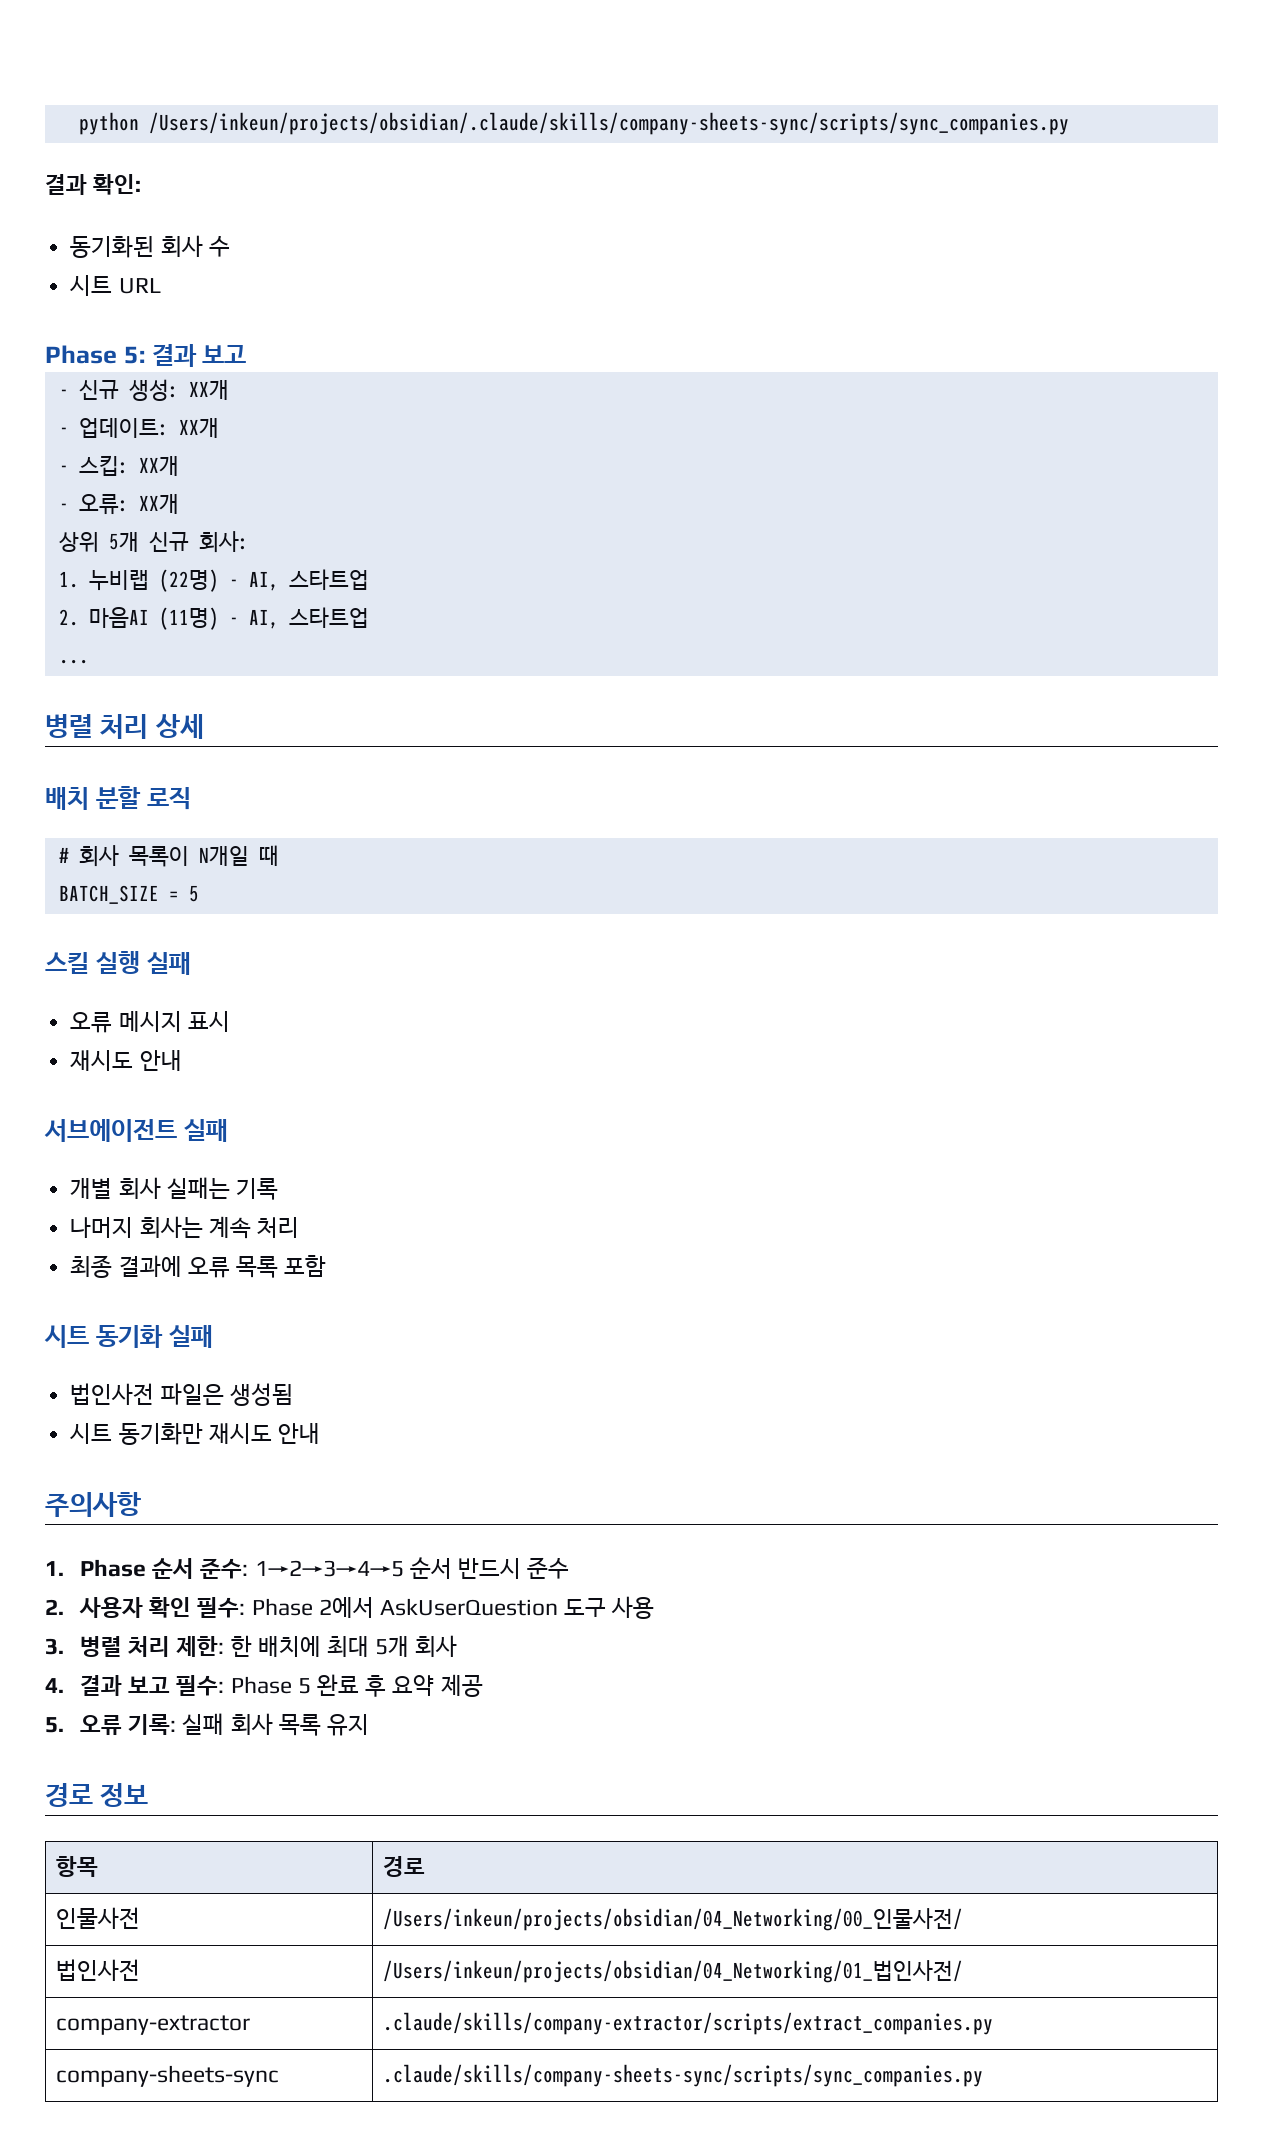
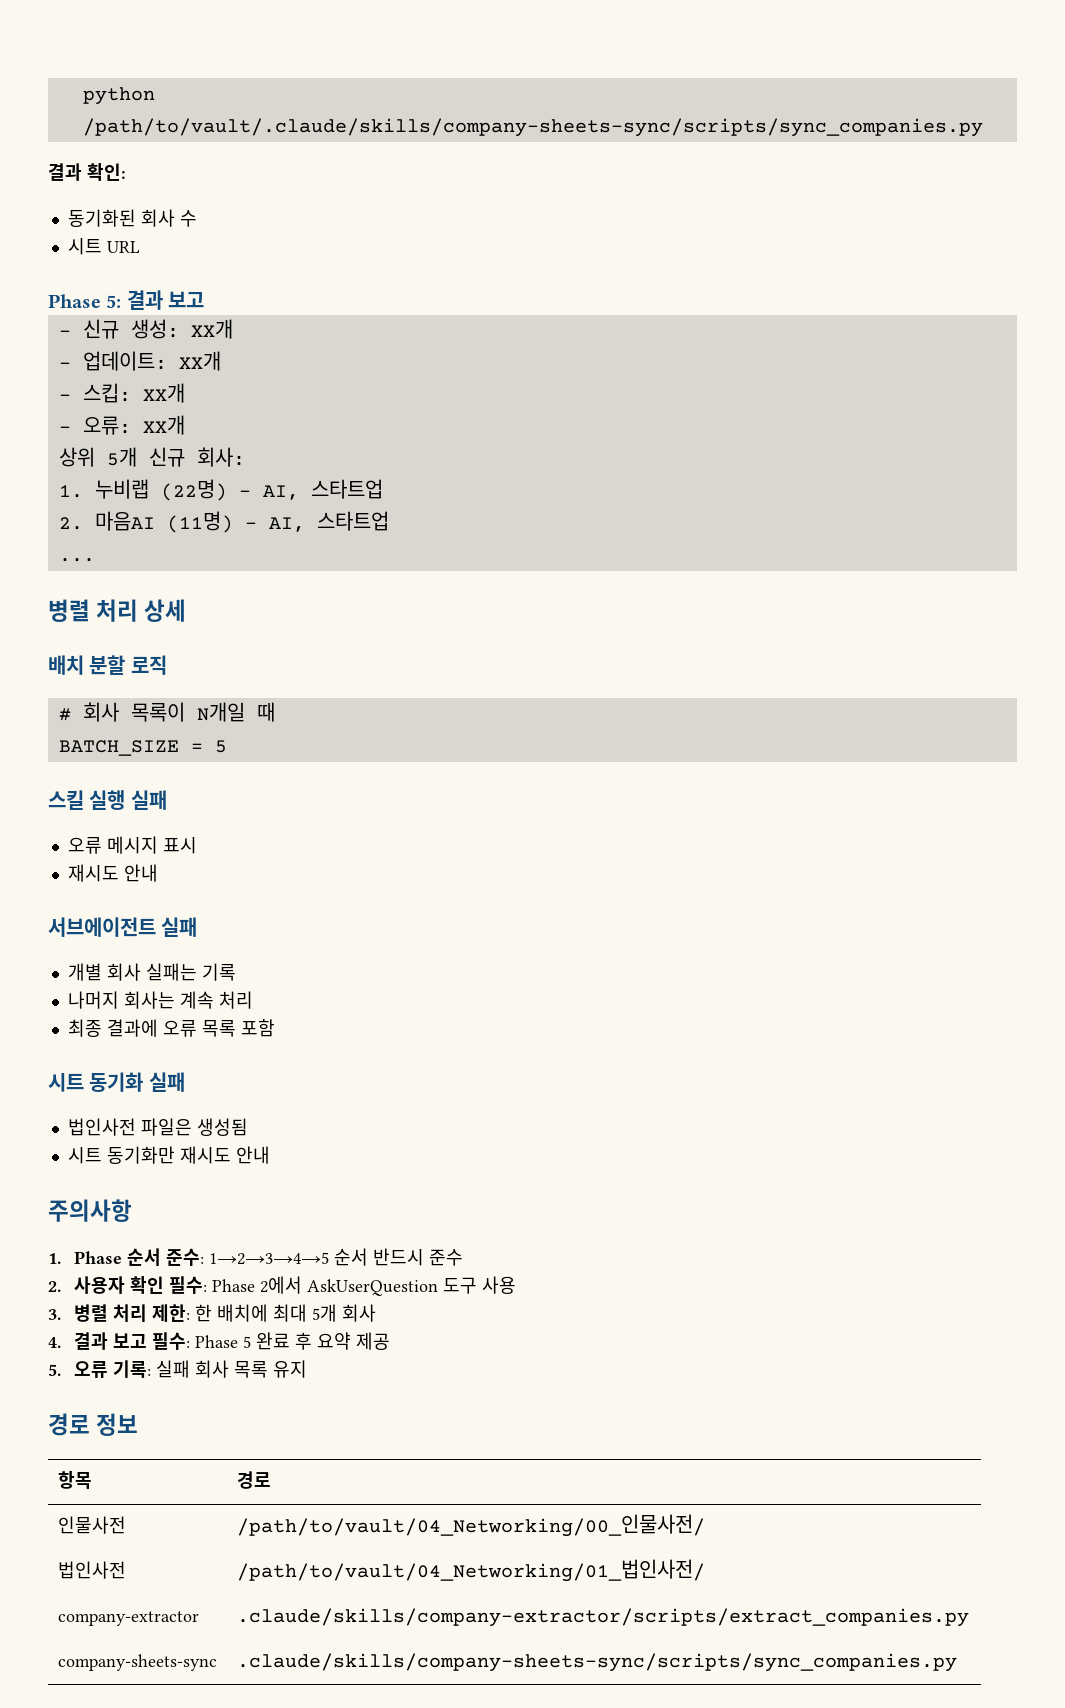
[148,112,1069,135] /Users/inkeun/projects/obsidian/.claude/skills/company-sheets-sync/scripts/sync_companies.py -> [82,118,983,137] /path/to/vault/.claude/skills/company-sheets-sync/scripts/sync_companies.py
[382,1908,963,1931] /Users/inkeun/projects/obsidian/04_Networking/00_인물사전/ -> [236,1514,705,1537] /path/to/vault/04_Networking/00_인물사전/
[382,1960,963,1983] /Users/inkeun/projects/obsidian/04_Networking/01_법인사전/ -> [236,1559,705,1582] /path/to/vault/04_Networking/01_법인사전/

